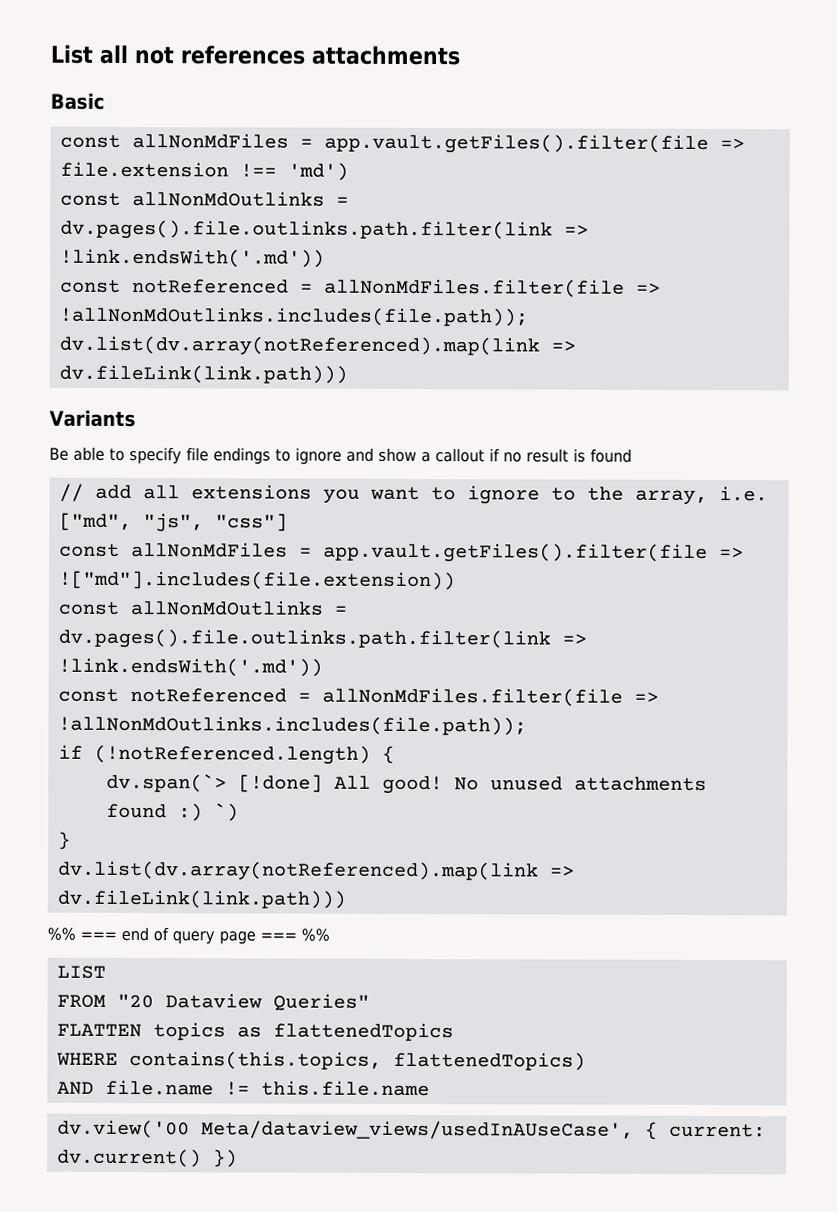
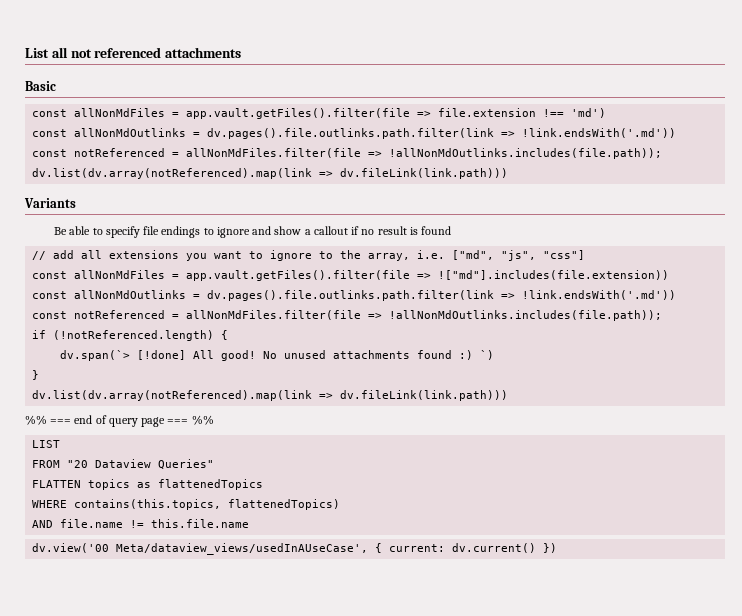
[180,45,305,65] references -> [94,47,162,58] referenced

